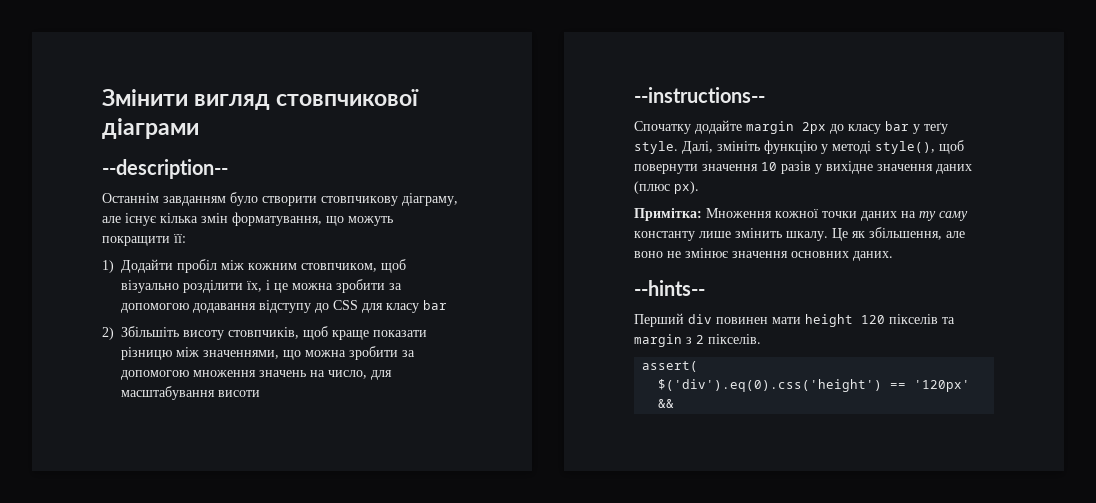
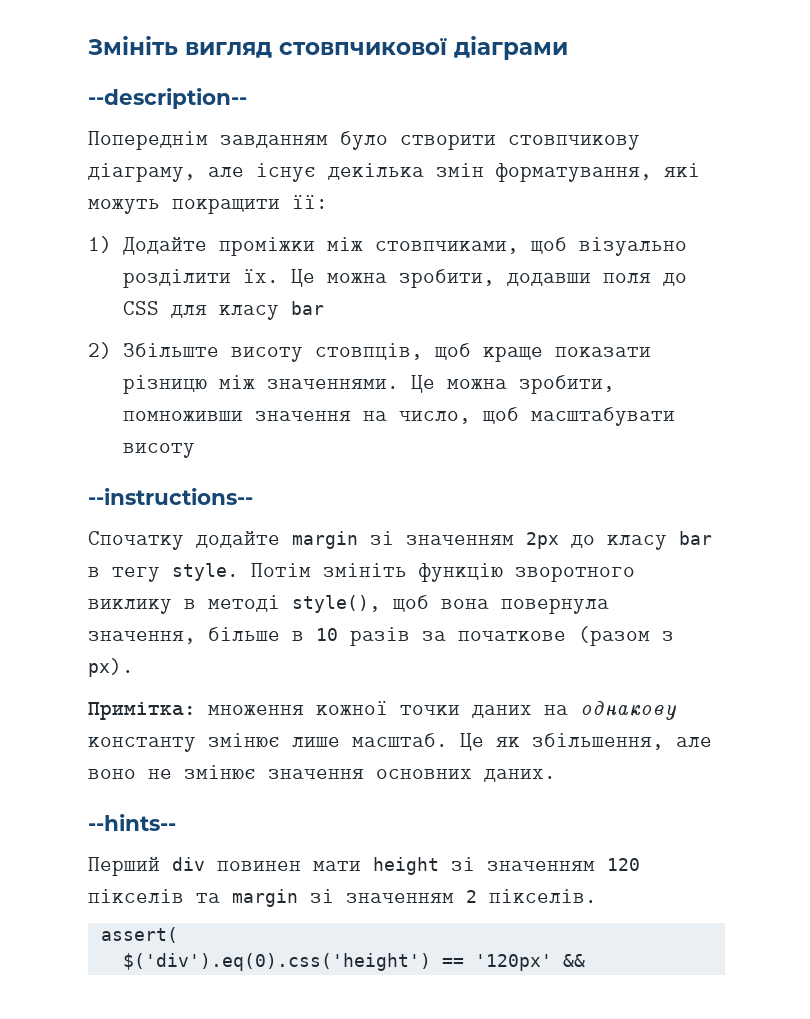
[102,89,188,106] Змінити -> [88,36,178,55] Змініть
[102,193,159,203] Останнім -> [88,131,208,150] Попереднім
[160,213,198,223] кілька -> [328,163,424,180] декілька
[326,216,344,226] що -> [664,163,700,177] які
[121,259,406,273] [121,279,402,293] [121,300,311,313] Додайти пробіл між кожним стовпчиком, щоб візуально розділити їх, і це можна зробити за допомогою додавання відступу -> [122,237,687,256] [122,269,651,288] Додайте проміжки між стовпчиками, щоб візуально розділити їх. Це можна зробити, додавши поля
[121,326,299,340] Збільшіть висоту стовпчиків, -> [122,343,423,362] Збільште висоту стовпців,
[203,346,415,360] [121,370,392,380] [121,386,260,400] значеннями, що можна зробити за допомогою множення значень на число, для масштабування висоти -> [266,375,615,394] [122,407,675,426] [122,442,195,458] значеннями. Це можна зробити, помноживши значення на число, щоб масштабувати висоту
(794, 127) none -> [370,531,514,545] зі значенням
[913,122,948,134] [634,140,964,154] [634,161,972,174] [634,181,670,194] у теґу style. Далі, змініть функцію у методі style(), щоб повернути значення 10 разів у вихідне значення даних (плюс -> [88,563,635,582] [88,595,609,614] [88,626,674,646] в тегу style. Потім змініть функцію зворотного виклику в методі style(), щоб вона повернула значення, більше в 10 разів за початкове (разом з
[706,208,772,218] Множення -> [208,705,304,715] множення
[919,211,968,221] [634,228,828,241] ту саму константу лише змінить шкалу. -> [580,701,676,720] [88,733,448,752] однакову константу змінює лише масштаб.
(853, 320) none -> [451,857,595,871] зі значенням
[686,337,692,344] з -> [310,889,454,903] зі значенням

